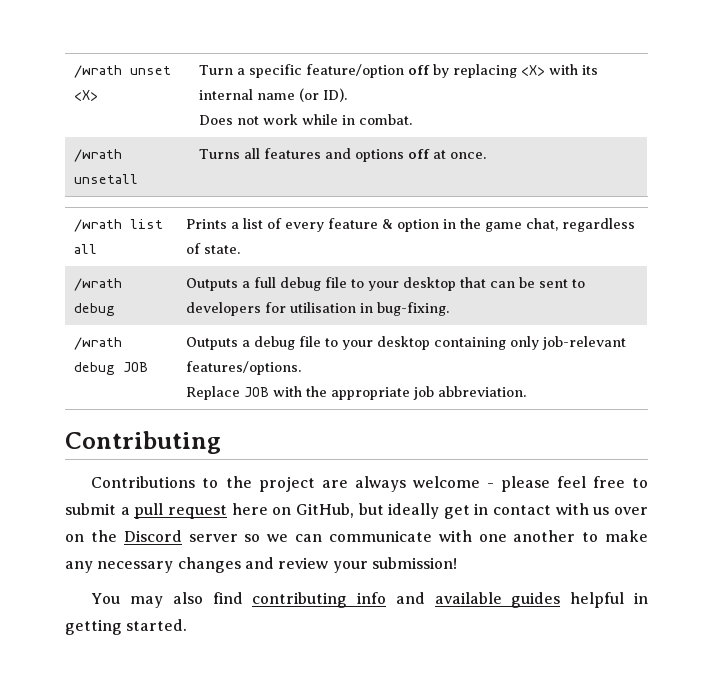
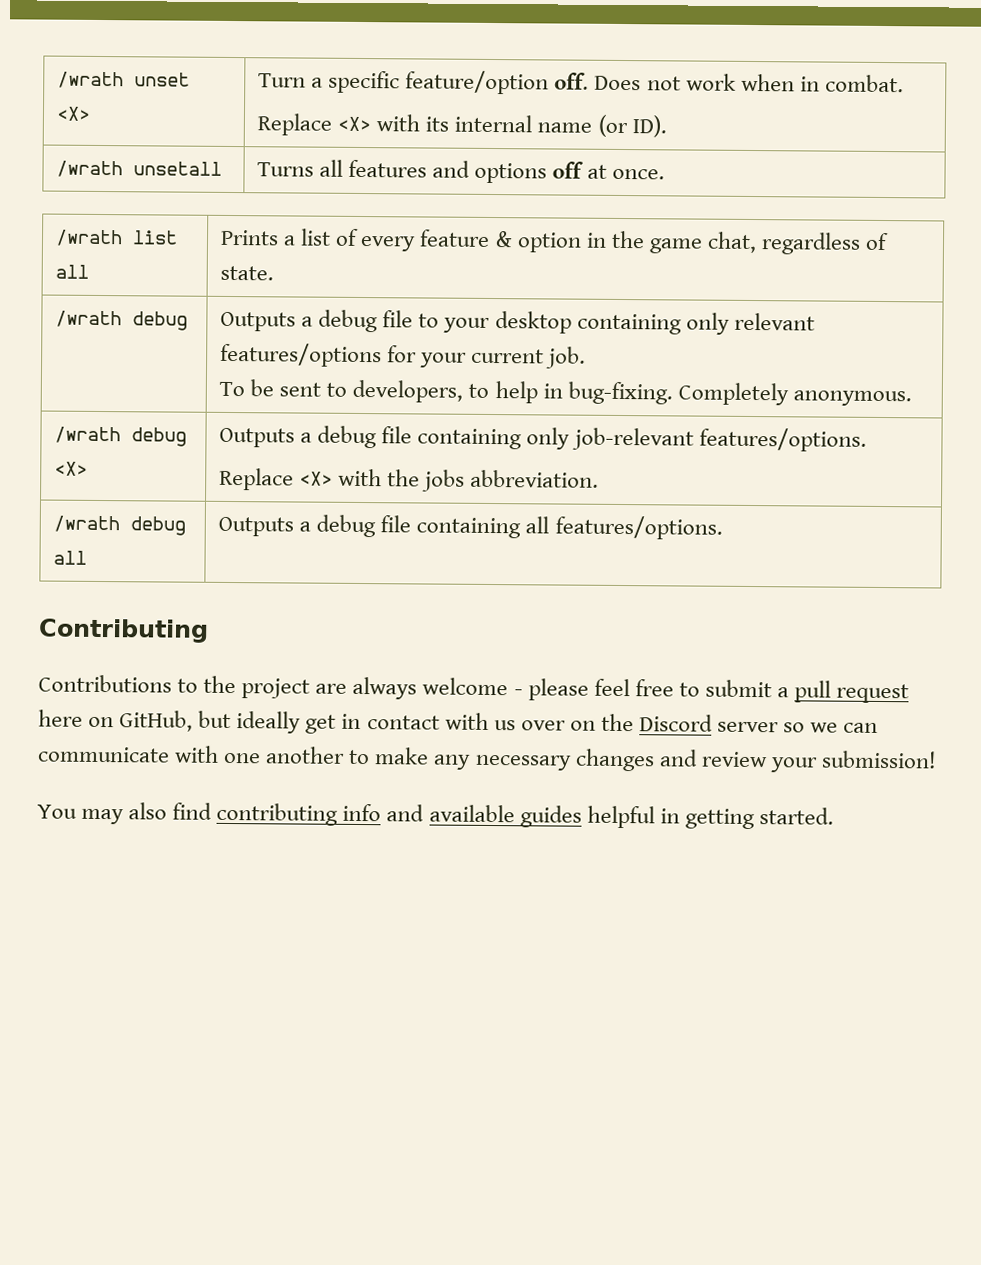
[407,64,517,78] off by replacing -> [554,72,904,93] [257,113,333,136] off. Does not work when in combat. // Replace
[198,114,412,125] // Does not work while in combat. -> (667, 126) none
[185,277,585,291] [185,302,449,316] [73,337,122,350] [73,362,148,375] | Outputs a full debug file to your desktop that can be sent to developers for utilisation in bug-fixing. // /wrath debug JOB -> (189, 321) none
(539, 343) none -> [733,312,815,331] [220,342,587,369] [219,379,912,407] [54,426,188,447] [54,461,89,476] [219,425,571,450] relevant features/options for your current job. // To be sent to developers, to help in bug-fixing. Completely anonymous. // /wrath debug <X> | Outputs a debug file containing only
[243,387,269,397] JOB -> [299,471,334,486] <X>
[330,386,434,400] appropriate job -> [422,469,466,492] jobs
(526, 391) none -> [53,515,187,536] [53,550,88,565] [218,514,723,540] // /wrath debug all | Outputs a debug file containing all features/options.

